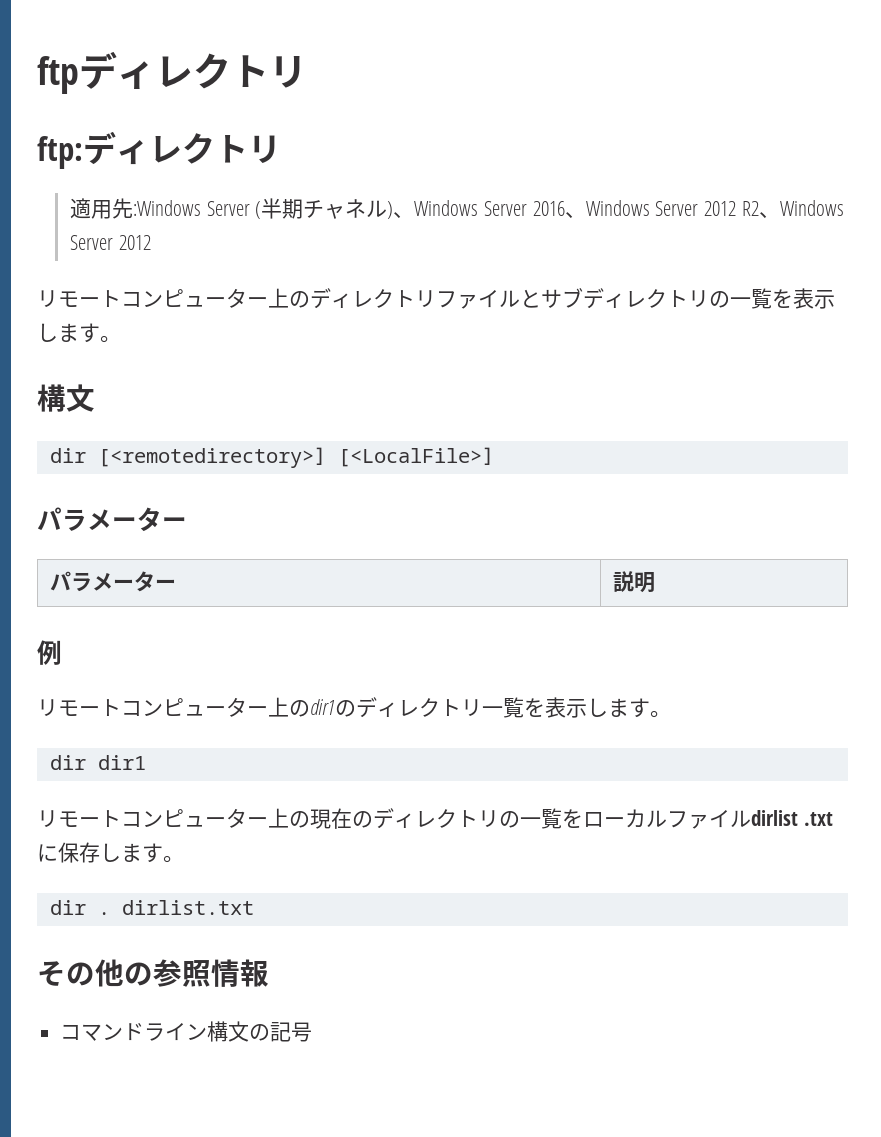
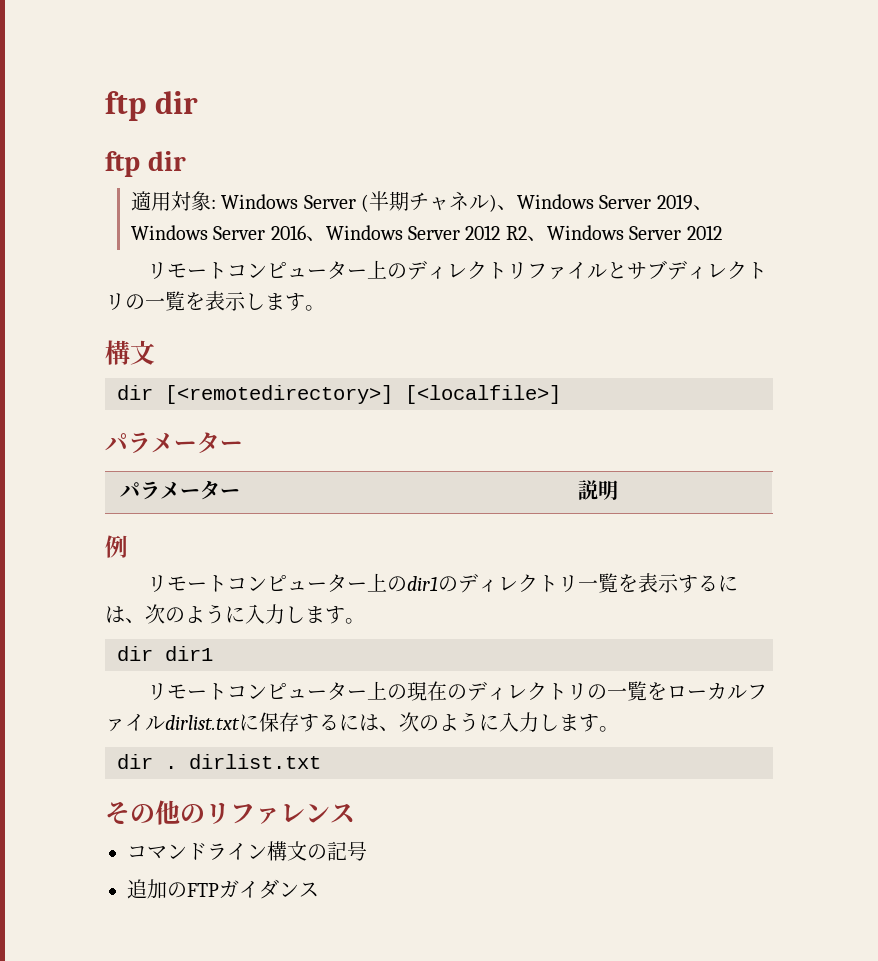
[37,51,307,94] [37,131,281,169] [70,198,202,219] ftpディレクトリ // ftp:ディレクトリ // 適用先:Windows -> [105,91,198,121] [105,151,186,177] [130,191,299,211] ftp dir // ftp dir // 適用対象: Windows
(528, 208) none -> [656,194,713,210] [130,225,266,240] 2019、Windows Server
[337,447,494,467] [<LocalFile>] -> [405,385,561,404] [<localfile>]
(587, 708) none -> [678,575,739,593] [105,604,285,624] するには、次のように入力
[751,810,833,826] [37,842,100,863] dirlist .txtに保存 -> [165,712,539,732] dirlist.txtに保存するには、次のように入力
[153,959,269,987] 参照情報 -> [205,802,355,824] リファレンス
(313, 1032) none -> [127,879,319,899] // 追加のFTPガイダンス

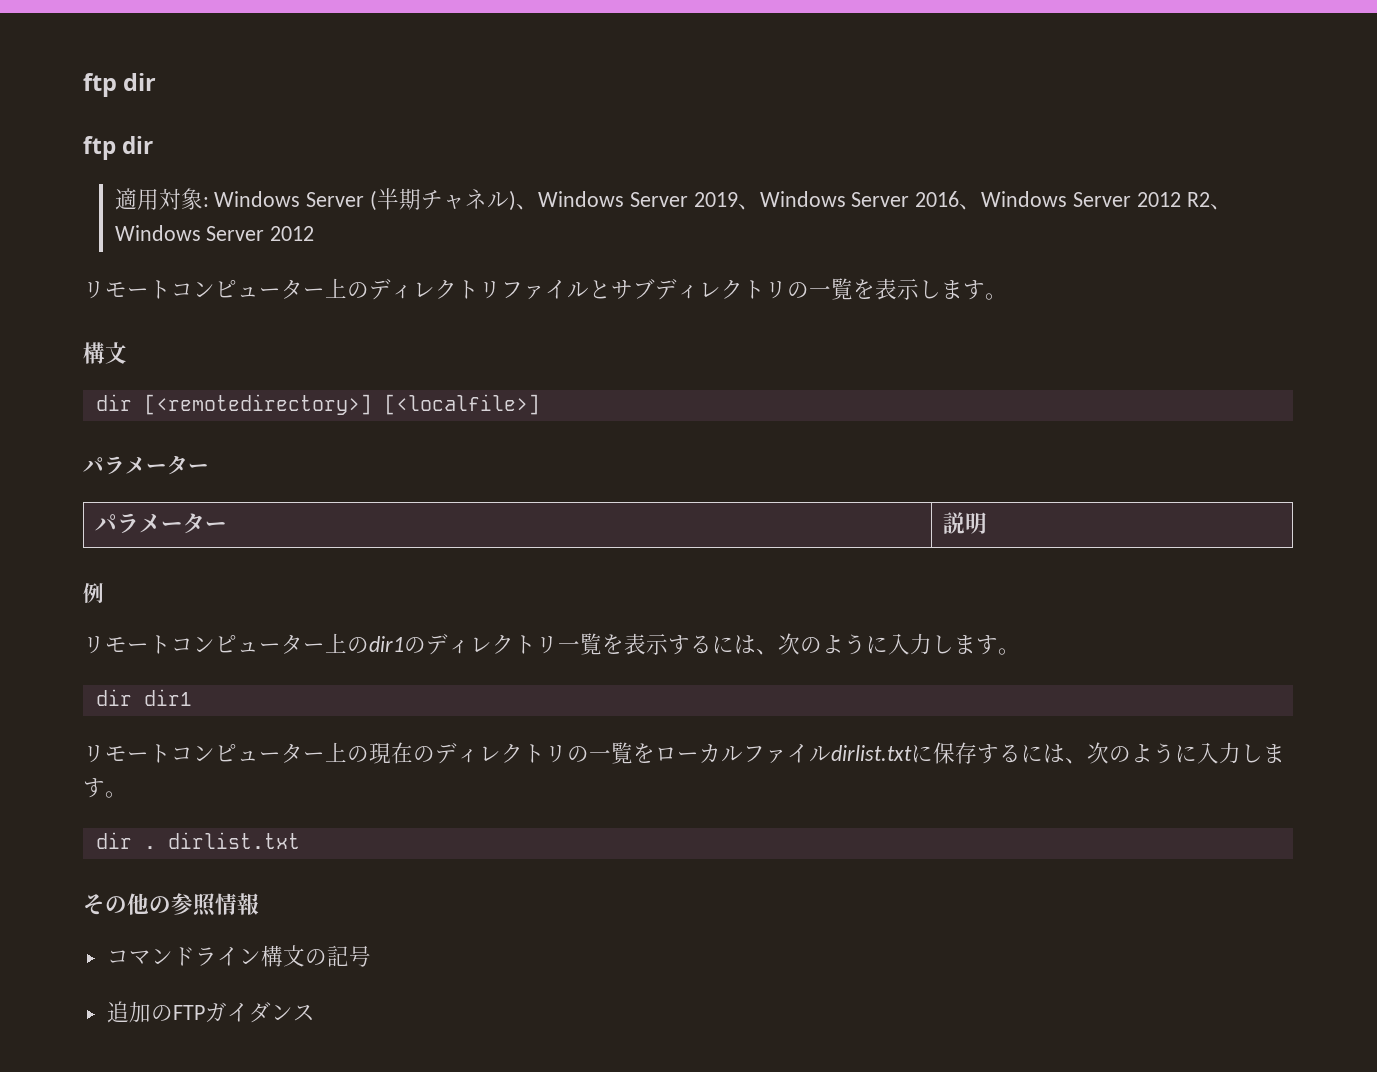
[205,802,355,824] リファレンス -> [171,893,259,917] 参照情報

